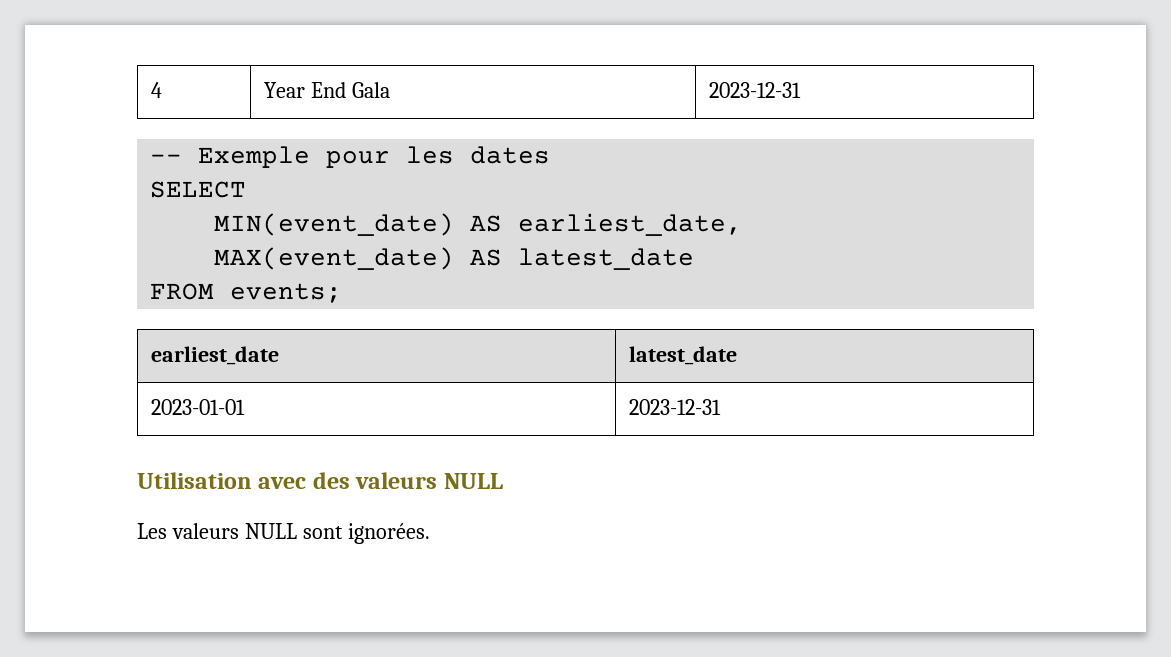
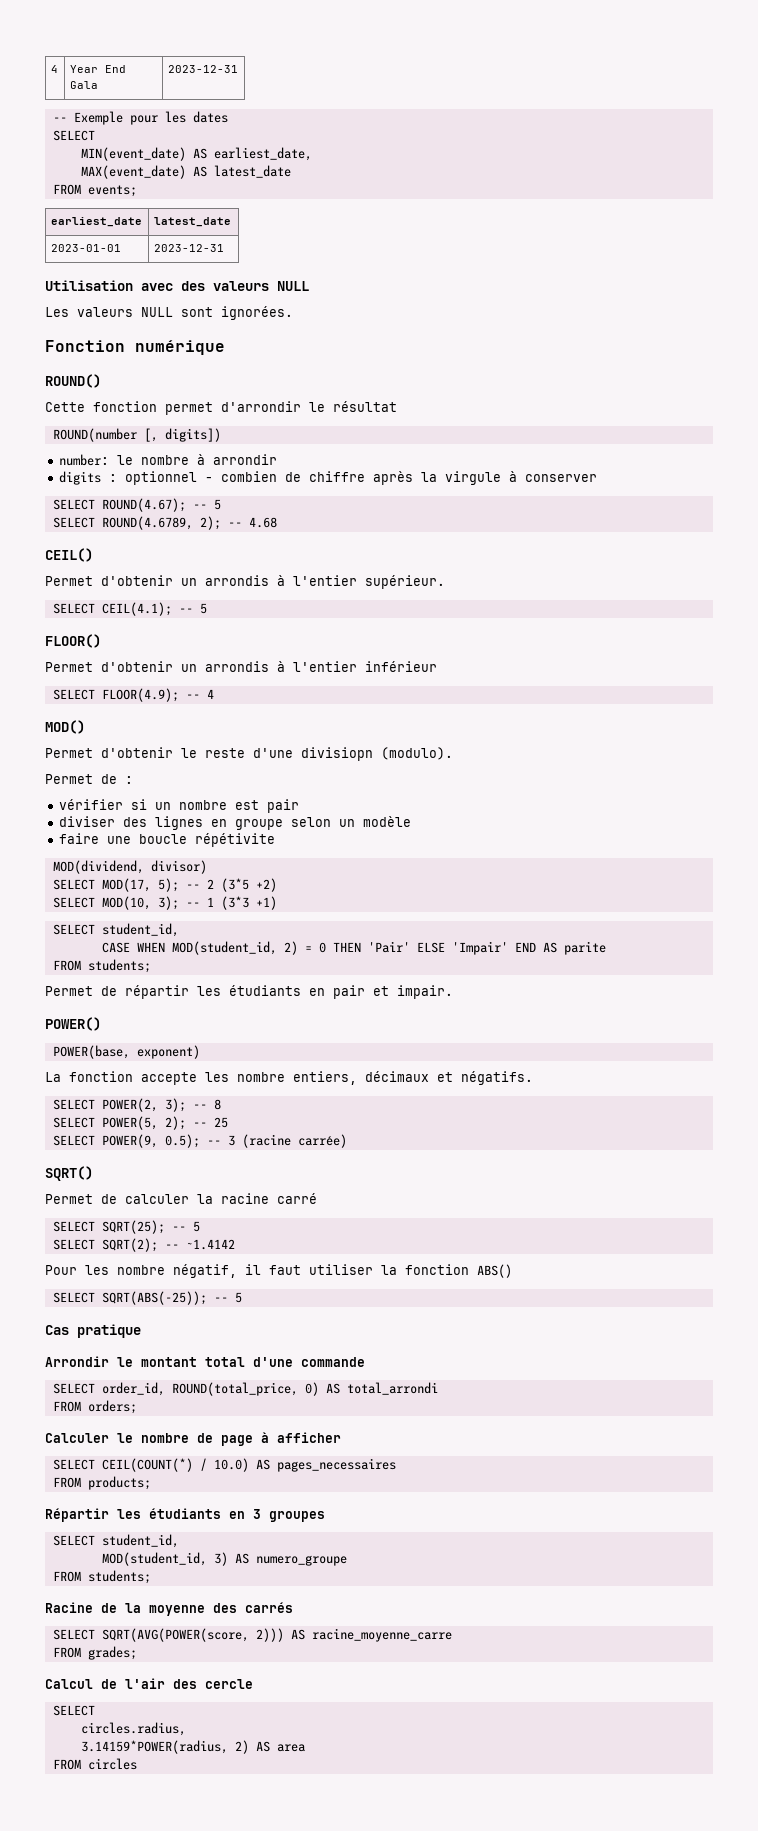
(430, 533) none -> [45,340,225,355] [45,374,101,388] [45,401,397,415] [52,428,221,442] [58,454,277,466] [58,471,597,485] [52,498,221,512] [52,516,277,530] [45,548,93,562] [45,575,445,589] [52,602,207,616] [45,634,101,648] [45,661,437,672] [52,688,214,702] [45,720,85,734] [45,747,453,761] [45,774,133,784] [58,799,299,813] [58,816,411,830] [58,833,275,847] [52,860,207,874] [52,878,277,892] [52,896,277,910] [52,923,179,937] [101,941,606,955] [52,959,151,973] [45,985,453,999] [45,1017,101,1031] [52,1045,200,1059] [45,1071,533,1085] [52,1098,221,1112] [52,1116,228,1130] [52,1134,347,1148] [45,1166,93,1181] [45,1193,317,1204] [52,1220,200,1234] [52,1238,235,1252] [45,1264,512,1278] [52,1291,242,1305] [45,1324,141,1338] [45,1356,365,1367] [52,1382,438,1396] [52,1400,137,1414] [45,1432,341,1446] [52,1458,396,1472] [52,1476,151,1490] [45,1508,325,1522] [52,1534,179,1548] [101,1552,347,1566] [52,1570,151,1584] [45,1602,293,1616] [52,1628,452,1642] [52,1646,137,1660] [45,1678,253,1689] [52,1705,95,1716] [80,1722,186,1736] [80,1740,305,1754] [52,1758,137,1770] // Fonction numérique // ROUND() // Cette fonction permet d'arrondir le résultat // ROUND(number [, digits]) // number: le nombre à arrondir // digits : optionnel - combien de chiffre après la virgule à conserver // SELECT ROUND(4.67); -- 5 // SELECT ROUND(4.6789, 2); -- 4.68 // CEIL() // Permet d'obtenir un arrondis à l'entier supérieur. // SELECT CEIL(4.1); -- 5 // FLOOR() // Permet d'obtenir un arrondis à l'entier inférieur // SELECT FLOOR(4.9); -- 4 // MOD() // Permet d'obtenir le reste d'une divisiopn (modulo). // Permet de : // vérifier si un nombre est pair // diviser des lignes en groupe selon un modèle // faire une boucle répétivite // MOD(dividend, divisor) // SELECT MOD(17, 5); -- 2 (3*5 +2) // SELECT MOD(10, 3); -- 1 (3*3 +1) // SELECT student_id, // CASE WHEN MOD(student_id, 2) = 0 THEN 'Pair' ELSE 'Impair' END AS parite // FROM students; // Permet de répartir les étudiants en pair et impair. // POWER() // POWER(base, exponent) // La fonction accepte les nombre entiers, décimaux et négatifs. // SELECT POWER(2, 3); -- 8 // SELECT POWER(5, 2); -- 25 // SELECT POWER(9, 0.5); -- 3 (racine carrée) // SQRT() // Permet de calculer la racine carré // SELECT SQRT(25); -- 5 // SELECT SQRT(2); -- ~1.4142 // Pour les nombre négatif, il faut utiliser la fonction ABS() // SELECT SQRT(ABS(-25)); -- 5 // Cas pratique // Arrondir le montant total d'une commande // SELECT order_id, ROUND(total_price, 0) AS total_arrondi // FROM orders; // Calculer le nombre de page à afficher // SELECT CEIL(COUNT(*) / 10.0) AS pages_necessaires // FROM products; // Répartir les étudiants en 3 groupes // SELECT student_id, // MOD(student_id, 3) AS numero_groupe // FROM students; // Racine de la moyenne des carrés // SELECT SQRT(AVG(POWER(score, 2))) AS racine_moyenne_carre // FROM grades; // Calcul de l'air des cercle // SELECT // circles.radius, // 3.14159*POWER(radius, 2) AS area // FROM circles

